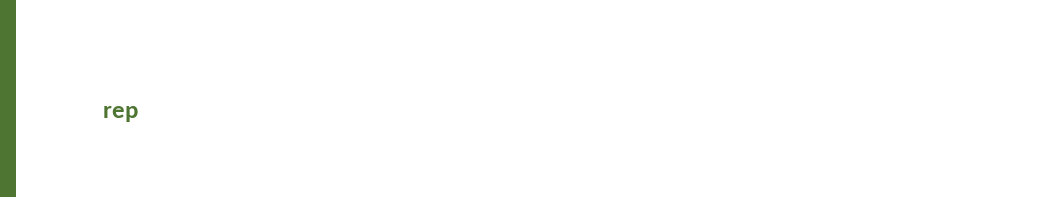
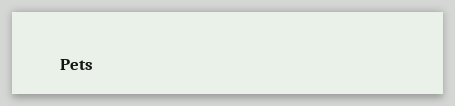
[103,106,138,122] rep -> [60,59,93,70] Pets

